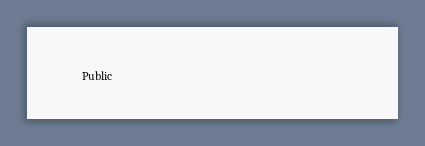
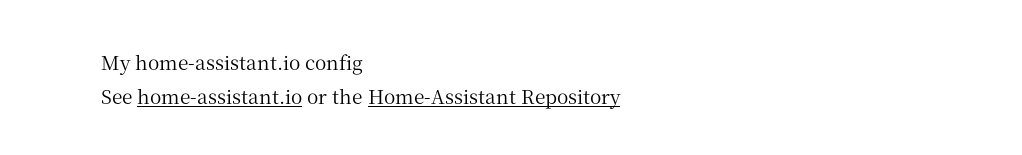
[82,71,112,80] Public -> [101,54,364,75] [101,88,621,109] My home-assistant.io config // See home-assistant.io or the Home-Assistant Repository

